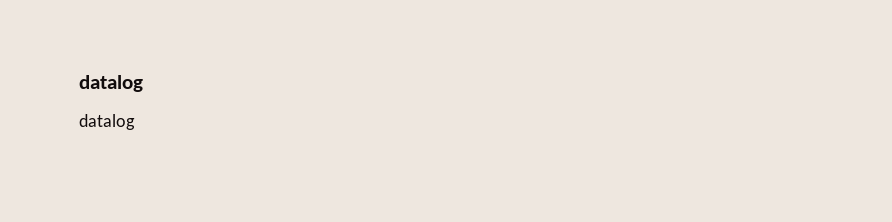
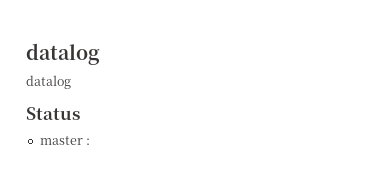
(135, 122) none -> [26,107,80,120] [39,136,91,145] // Status // master :

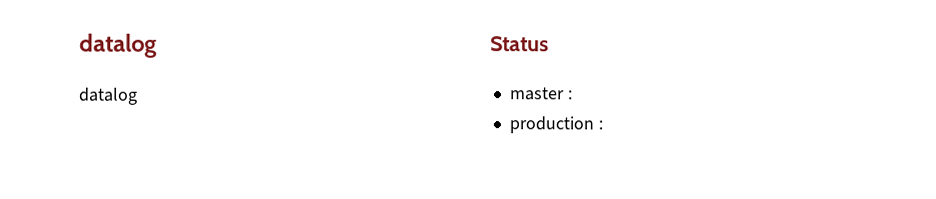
(91, 141) none -> [508,116,603,134] // production :

